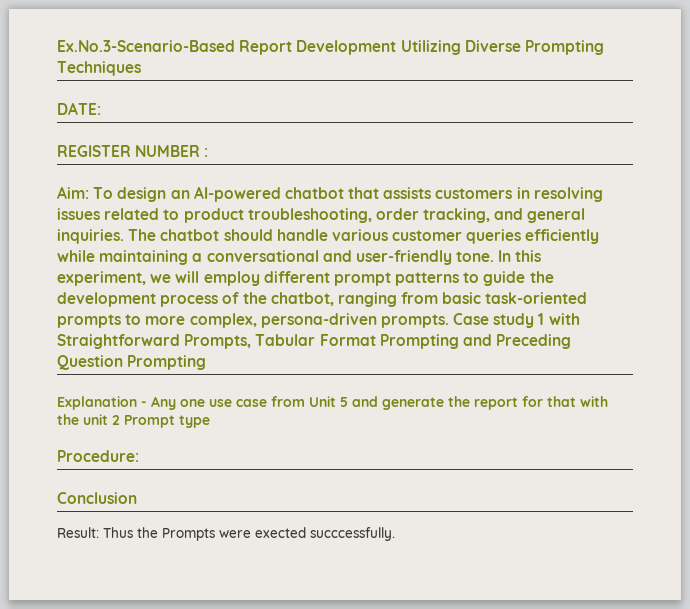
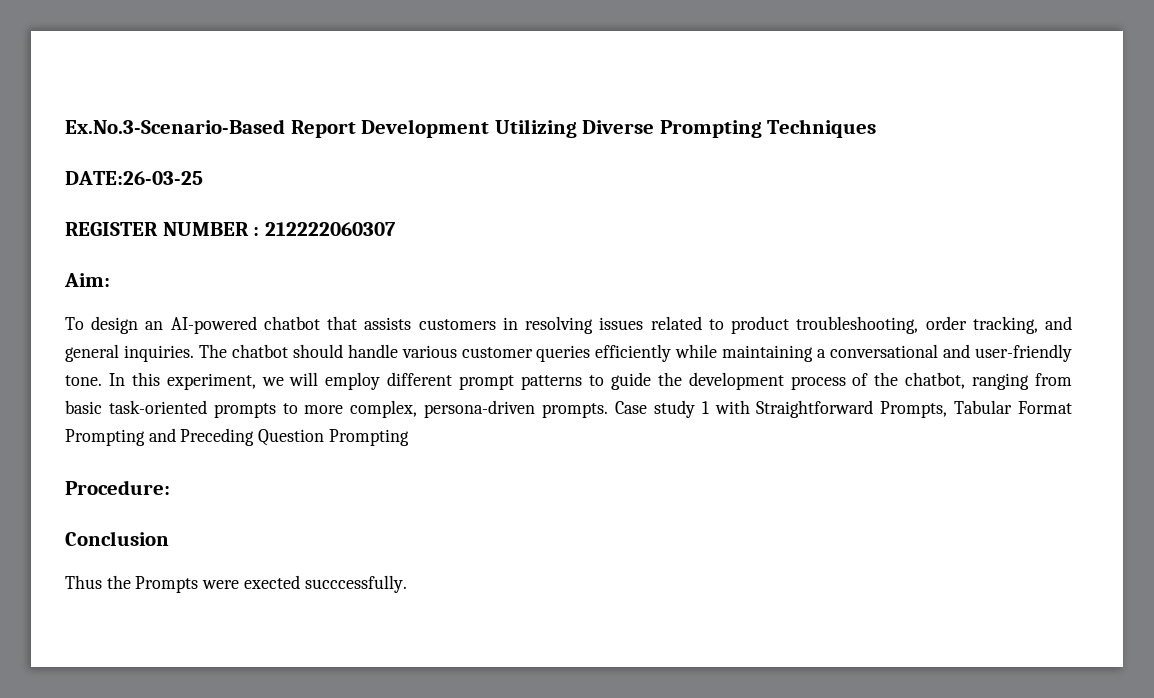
[57,102,101,115] DATE: -> [65,171,203,185] DATE:26-03-25
(209, 152) none -> [264,222,396,236] 212222060307
(89, 192) none -> (110, 280) //
[57,396,608,410] [57,414,210,428] // Explanation - Any one use case from Unit 5 and generate the report for that with the unit 2 Prompt type -> (409, 437) none
[57,527,99,538] Result: -> (169, 538) none

